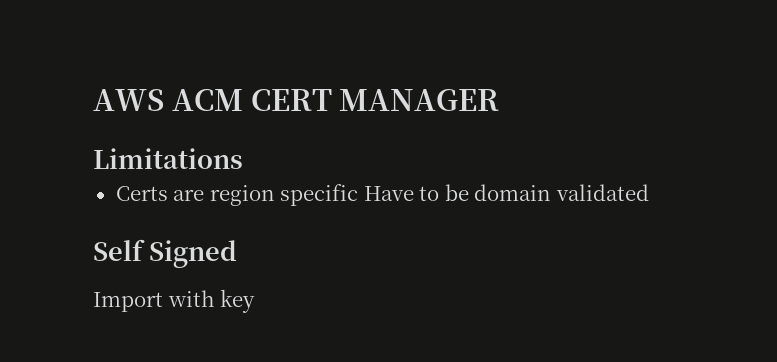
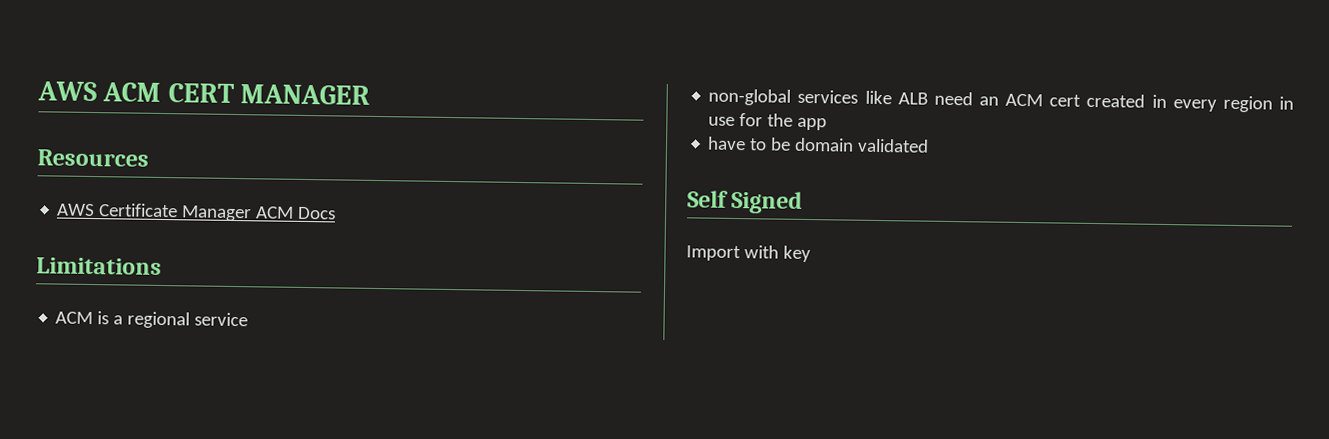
[93,148,243,169] [115,184,414,206] Limitations // Certs are region specific Have -> [37,149,149,167] [56,203,337,222] [36,257,162,275] [55,311,249,329] [708,88,1294,113] [708,113,828,131] [707,136,747,151] Resources // AWS Certificate Manager ACM Docs // Limitations // ACM is a regional service // non-global services like ALB need an ACM cert created in every region in use for the app // have

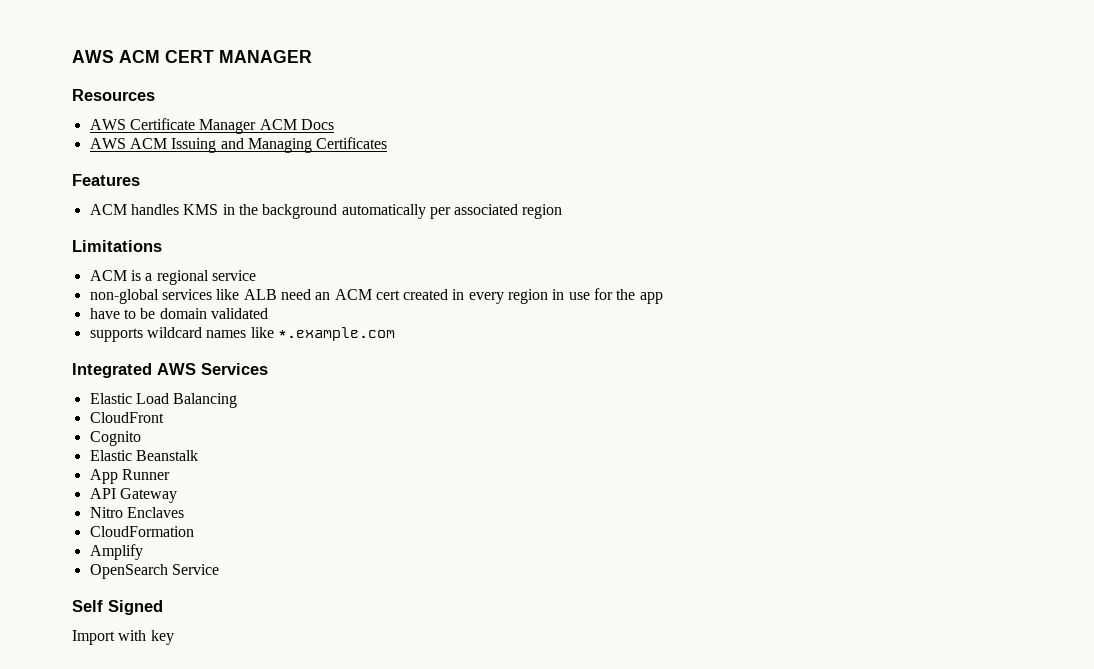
(337, 213) none -> [89,137,388,153] [72,174,140,186] [89,204,563,219] // AWS ACM Issuing and Managing Certificates // Features // ACM handles KMS in the background automatically per associated region
(930, 145) none -> [89,327,395,342] [72,363,268,378] [89,393,238,408] [89,412,164,423] [89,431,141,446] [89,450,198,461] [89,469,170,484] [89,488,177,503] [89,507,184,518] [89,526,194,537] [89,544,143,560] [89,564,219,579] // supports wildcard names like *.example.com // Integrated AWS Services // Elastic Load Balancing // CloudFront // Cognito // Elastic Beanstalk // App Runner // API Gateway // Nitro Enclaves // CloudFormation // Amplify // OpenSearch Service

